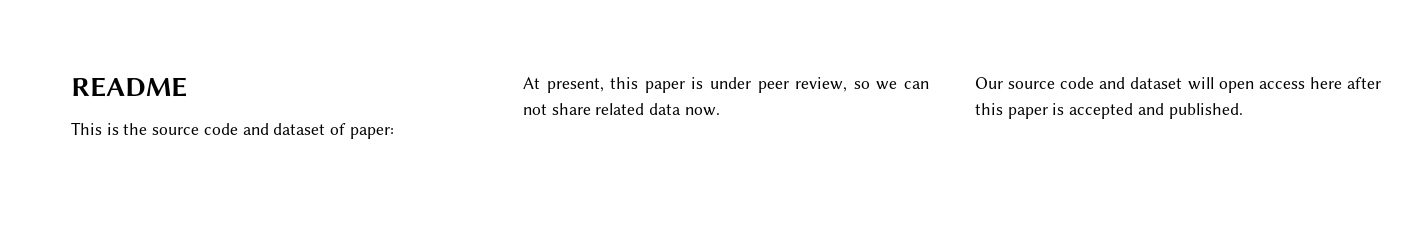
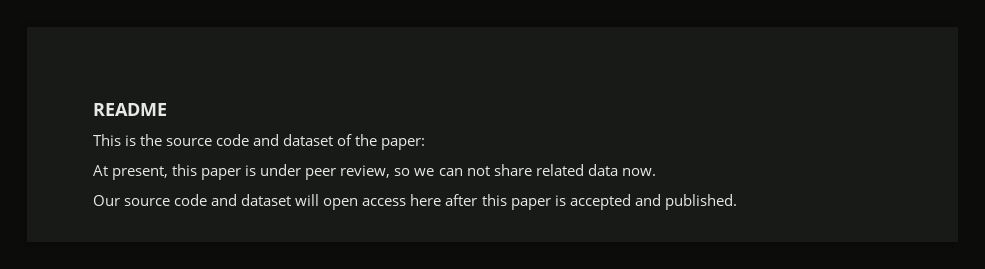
(347, 129) none -> [355,134,378,146] the

